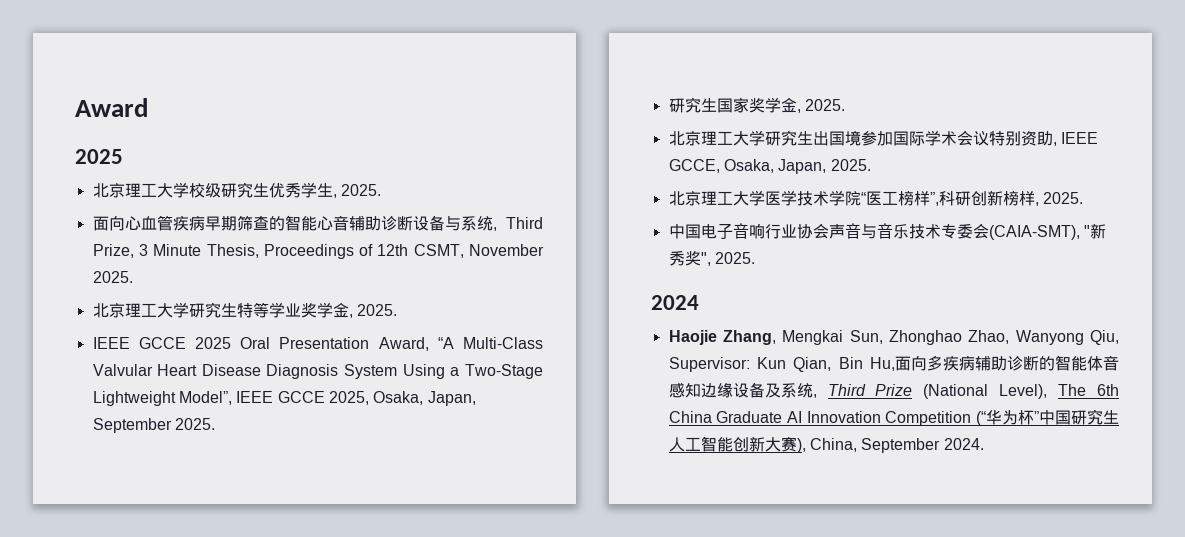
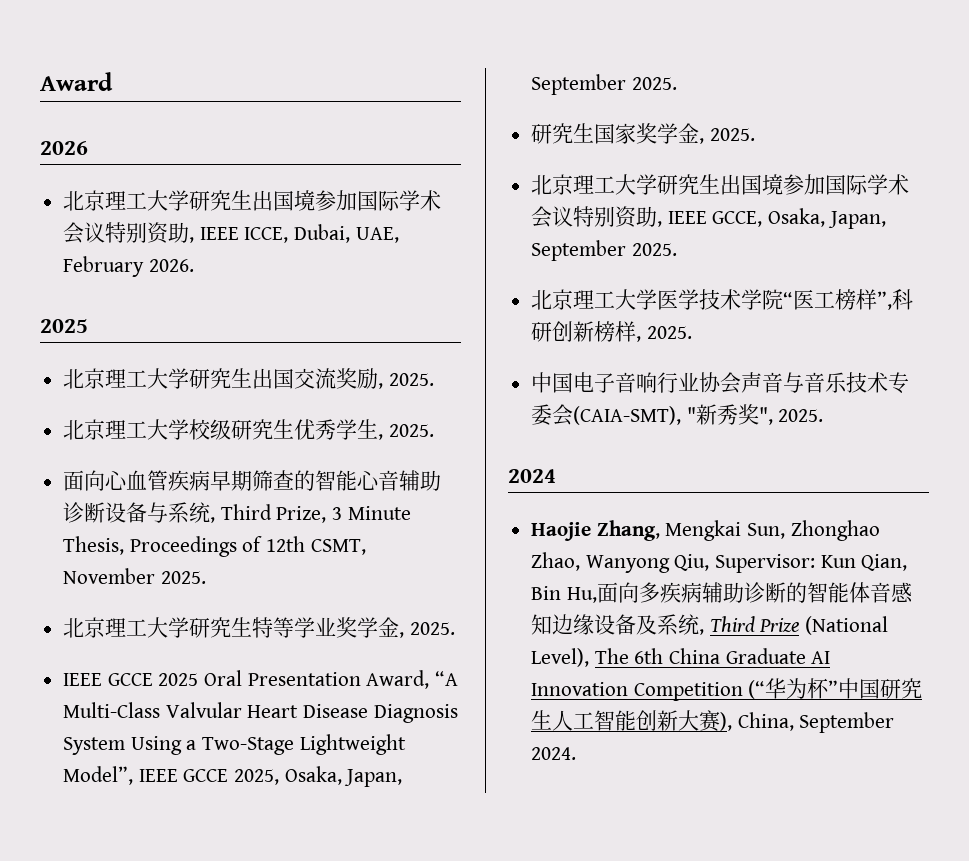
[75,149,123,164] 2025 -> [40,141,88,155] [63,190,442,211] [63,222,399,244] [63,256,194,277] [40,319,88,333] [63,368,434,389] 2026 // 北京理工大学研究生出国境参加国际学术会议特别资助, IEEE ICCE, Dubai, UAE, February 2026. // 2025 // 北京理工大学研究生出国交流奖励, 2025.
(827, 166) none -> [531,240,627,261] September

